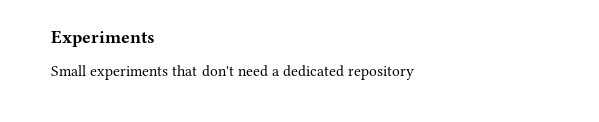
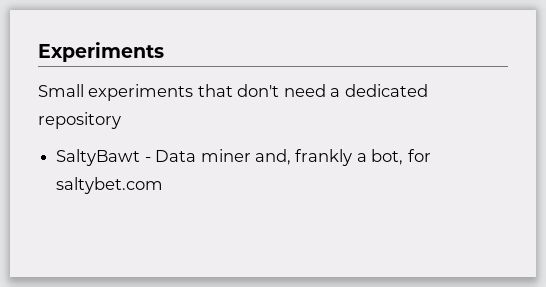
(415, 73) none -> [56,149,431,166] [56,177,164,194] // SaltyBawt - Data miner and, frankly a bot, for saltybet.com

